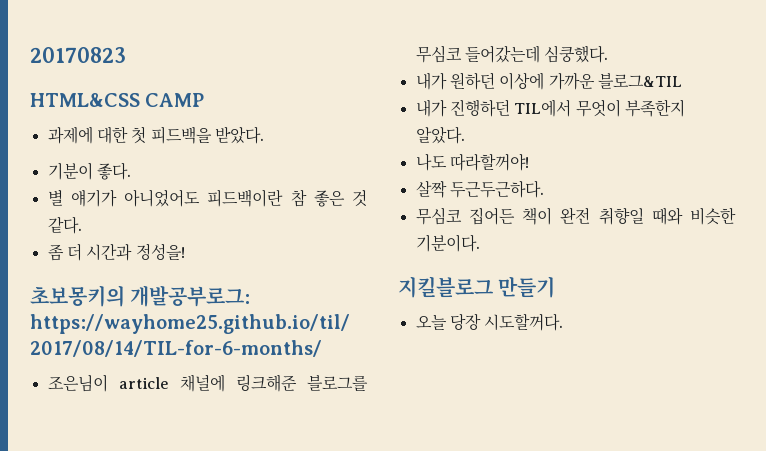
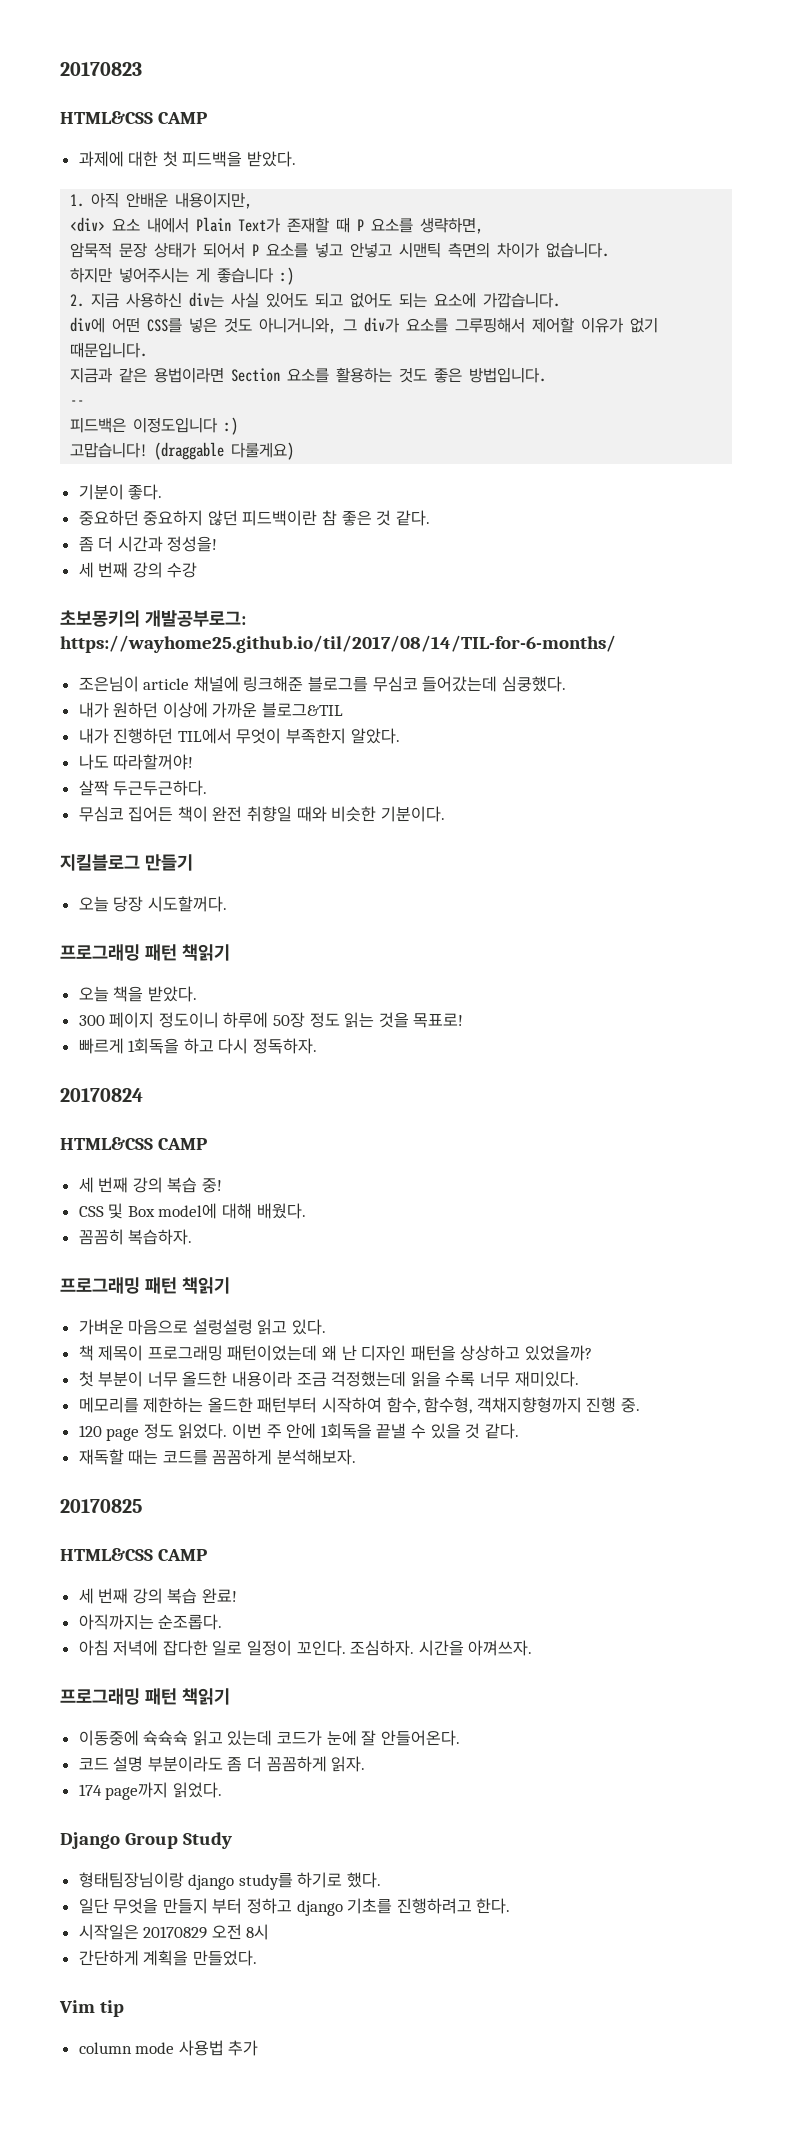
(264, 135) none -> [70,192,253,209] [70,217,484,234] [70,242,610,258] [70,267,295,285] [70,292,561,308] [70,317,659,334] [70,342,148,358] [70,367,547,383] [70,400,85,406] [70,417,239,435] [70,442,295,460] // 1. 아직 안배운 내용이지만, // <div> 요소 내에서 Plain Text가 존재할 때 P 요소를 생략하면, // 암묵적 문장 상태가 되어서 P 요소를 넣고 안넣고 시맨틱 측면의 차이가 없습니다. // 하지만 넣어주시는 게 좋습니다 :) // 2. 지금 사용하신 div는 사실 있어도 되고 없어도 되는 요소에 가깝습니다. // div에 어떤 CSS를 넣은 것도 아니거니와, 그 div가 요소를 그루핑해서 제어할 이유가 없기 때문입니다. // 지금과 같은 용법이라면 Section 요소를 활용하는 것도 좋은 방법입니다. // -- // 피드백은 이정도입니다 :) // 고맙습니다! (draggable 다룰게요)
[47,189,201,207] 별 얘기가 아니었어도 -> [78,510,238,526] 중요하던 중요하지 않던
(185, 251) none -> [78,562,198,578] // 세 번째 강의 수강
(564, 322) none -> [60,944,230,961] [78,986,197,1002] [78,1012,464,1028] [78,1038,318,1054] [60,1088,143,1102] [60,1137,207,1150] [78,1177,223,1193] [78,1203,306,1219] [78,1229,193,1245] [60,1277,230,1294] [78,1319,327,1335] [78,1345,593,1361] [78,1371,579,1387] [78,1397,641,1414] [78,1423,519,1441] [78,1449,357,1465] [60,1499,142,1513] [60,1548,207,1561] [78,1588,238,1604] [78,1614,223,1630] [78,1640,533,1656] [60,1688,230,1705] [78,1730,460,1746] [78,1756,366,1772] [78,1782,222,1800] [60,1832,232,1849] [78,1872,382,1890] [78,1898,511,1916] [78,1924,270,1940] [78,1950,257,1966] [59,2000,124,2017] [78,2040,259,2056] // 프로그래밍 패턴 책읽기 // 오늘 책을 받았다. // 300 페이지 정도이니 하루에 50장 정도 읽는 것을 목표로! // 빠르게 1회독을 하고 다시 정독하자. // 20170824 // HTML&CSS CAMP // 세 번째 강의 복습 중! // CSS 및 Box model에 대해 배웠다. // 꼼꼼히 복습하자. // 프로그래밍 패턴 책읽기 // 가벼운 마음으로 설렁설렁 읽고 있다. // 책 제목이 프로그래밍 패턴이었는데 왜 난 디자인 패턴을 상상하고 있었을까? // 첫 부분이 너무 올드한 내용이라 조금 걱정했는데 읽을 수록 너무 재미있다. // 메모리를 제한하는 올드한 패턴부터 시작하여 함수, 함수형, 객채지향형까지 진행 중. // 120 page 정도 읽었다. 이번 주 안에 1회독을 끝낼 수 있을 것 같다. // 재독할 때는 코드를 꼼꼼하게 분석해보자. // 20170825 // HTML&CSS CAMP // 세 번째 강의 복습 완료! // 아직까지는 순조롭다. // 아침 저녁에 잡다한 일로 일정이 꼬인다. 조심하자. 시간을 아껴쓰자. // 프로그래밍 패턴 책읽기 // 이동중에 슉슉슉 읽고 있는데 코드가 눈에 잘 안들어온다. // 코드 설명 부분이라도 좀 더 꼼꼼하게 읽자. // 174 page까지 읽었다. // Django Group Study // 형태팀장님이랑 django study를 하기로 했다. // 일단 무엇을 만들지 부터 정하고 django 기초를 진행하려고 한다. // 시작일은 20170829 오전 8시 // 간단하게 계획을 만들었다. // Vim tip // column mode 사용법 추가

